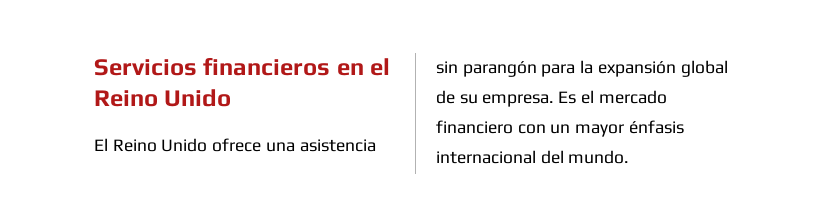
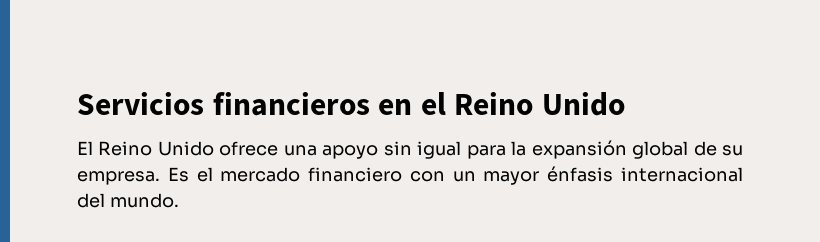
[299,139,376,152] [436,61,537,77] asistencia sin parangón -> [322,141,462,159] apoyo sin igual

